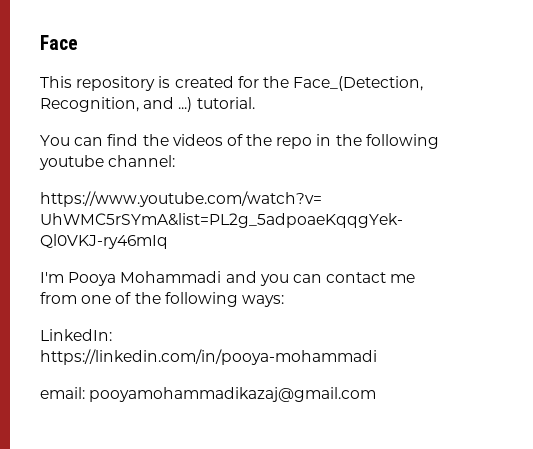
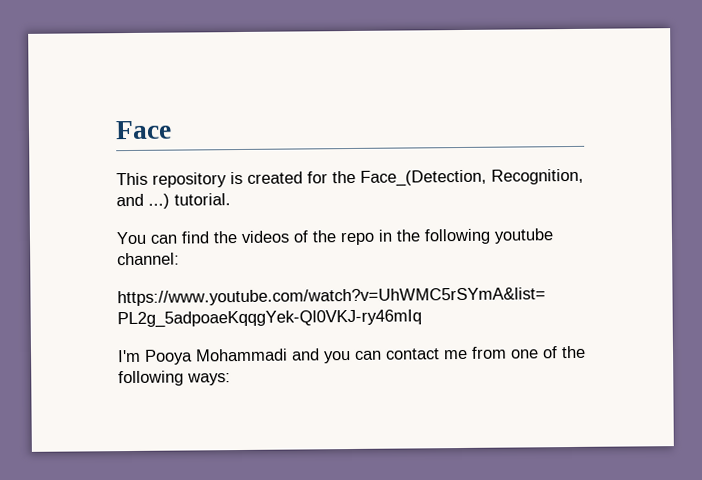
[40,329,112,341] [40,349,377,365] [40,387,377,402] // LinkedIn: https://linkedin.com/in/pooya-mohammadi // email: pooyamohammadikazaj@gmail.com -> (231, 379) none

